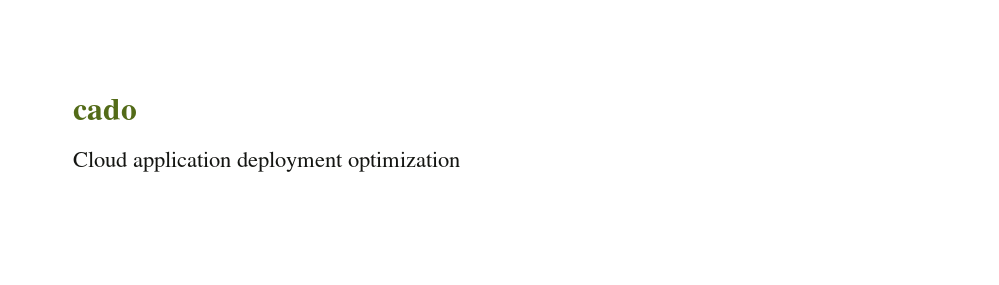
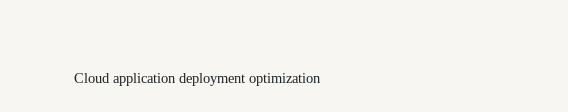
[73,99,137,120] cado // -> (74, 78) none

